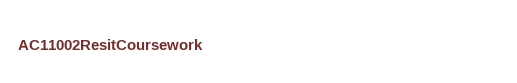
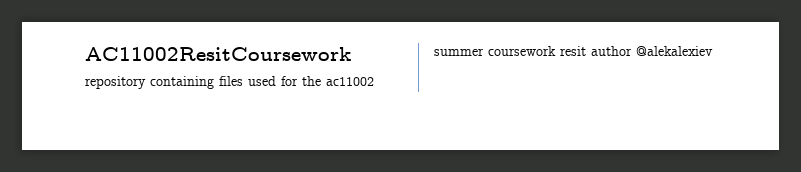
(203, 44) none -> [85,76,374,89] [434,46,713,56] // repository containing files used for the ac11002 summer coursework resit author @alekalexiev

